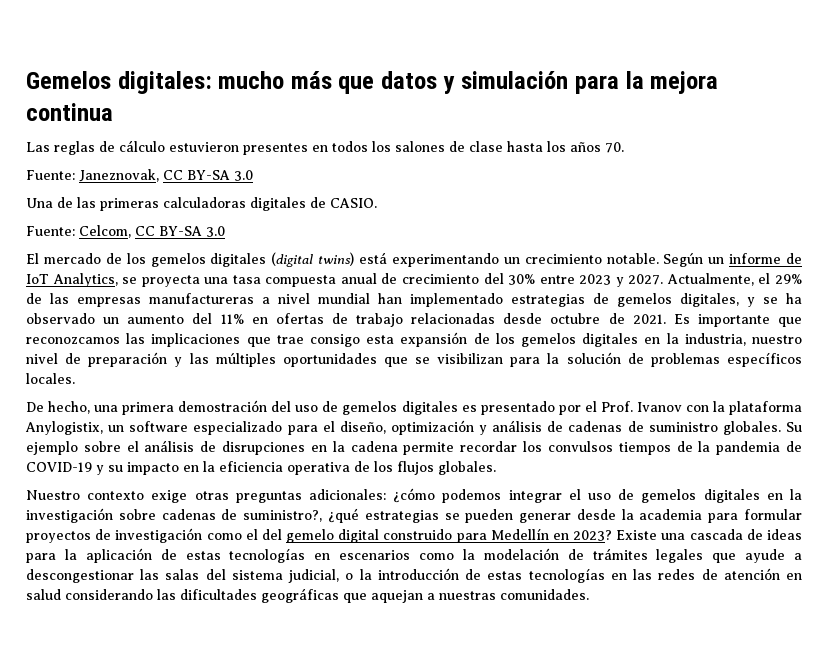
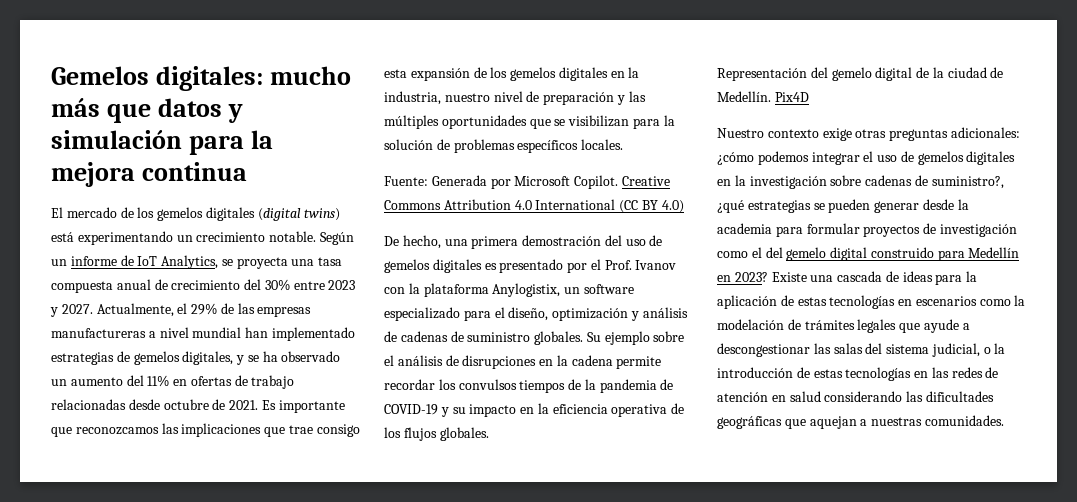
[26,140,624,155] [26,169,253,182] [26,197,377,211] [26,225,225,238] // Las reglas de cálculo estuvieron presentes en todos los salones de clase hasta los años 70. // Fuente: Janeznovak, CC BY-SA 3.0 // Una de las primeras calculadoras digitales de CASIO. // Fuente: Celcom, CC BY-SA 3.0 -> (247, 171) none
(75, 378) none -> [384,175,670,189] [384,199,684,213] // Fuente: Generada por Microsoft Copilot. Creative Commons Attribution 4.0 International (CC BY 4.0)
(496, 468) none -> [717,67,1004,81] [717,91,809,102] // Representación del gemelo digital de la ciudad de Medellín. Pix4D

